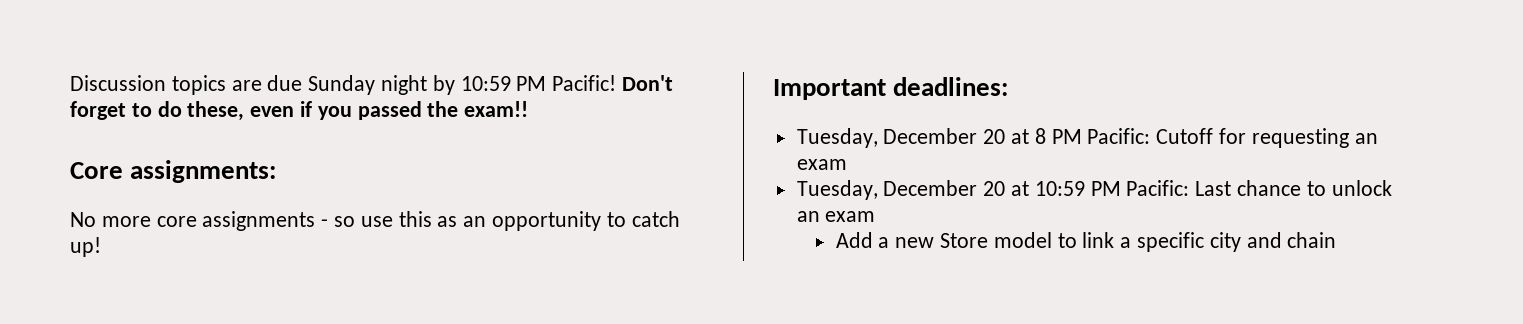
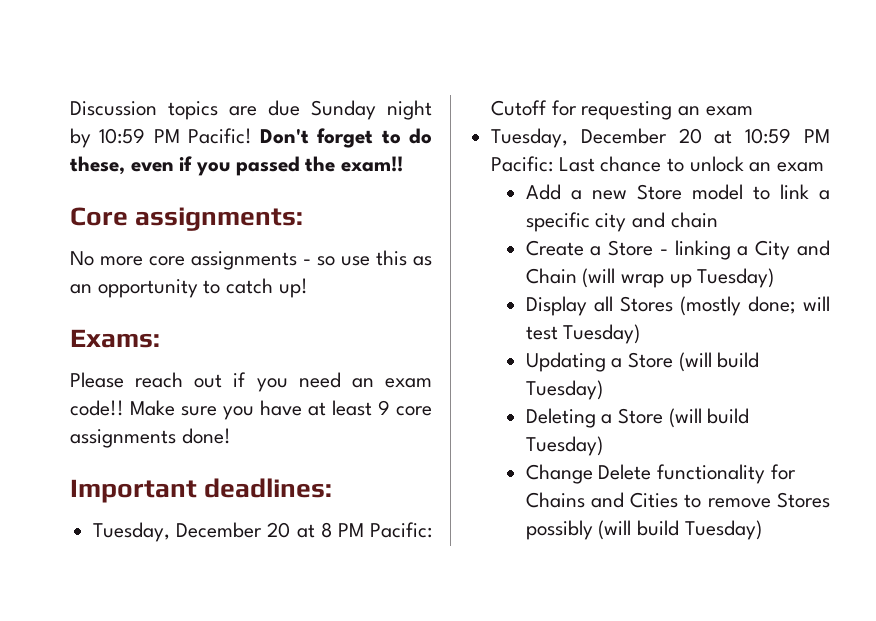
(101, 247) none -> [70,329,160,348] [70,372,432,392] [70,400,432,420] [70,428,231,448] // Exams: // Please reach out if you need an exam code!! Make sure you have at least 9 core assignments done!
(1337, 240) none -> [525,240,830,260] [525,268,775,288] [525,296,830,316] [525,324,641,344] [525,352,760,372] [525,380,603,400] [525,408,750,428] [525,436,603,456] [525,464,796,484] [525,492,830,508] [525,520,762,540] // Create a Store - linking a City and Chain (will wrap up Tuesday) // Display all Stores (mostly done; will test Tuesday) // Updating a Store (will build Tuesday) // Deleting a Store (will build Tuesday) // Change Delete functionality for Chains and Cities to remove Stores possibly (will build Tuesday)

